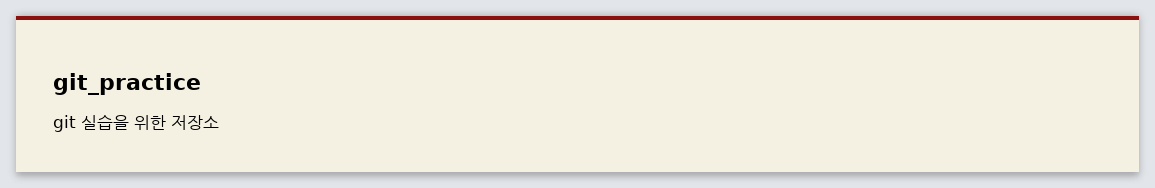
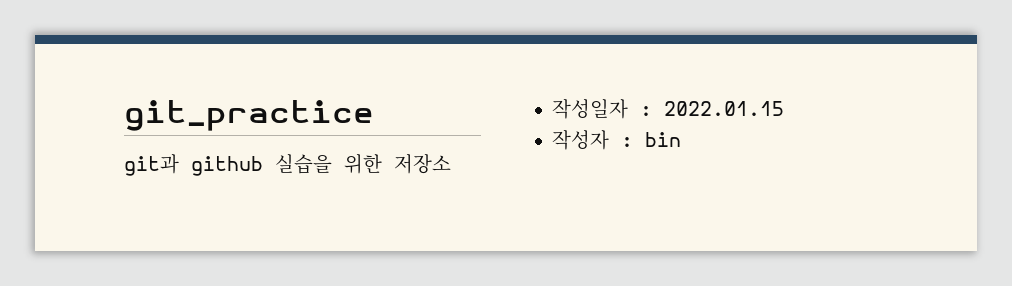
[53,115,76,132] git -> [124,154,263,176] git과 github
(219, 122) none -> [552,99,785,119] [552,130,682,150] // 작성일자 : 2022.01.15 // 작성자 : bin

